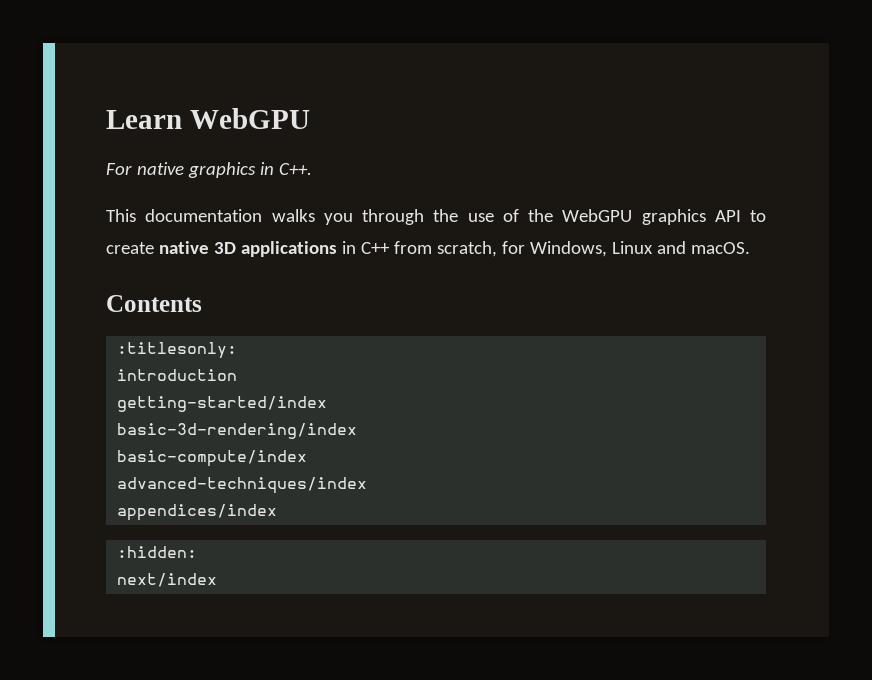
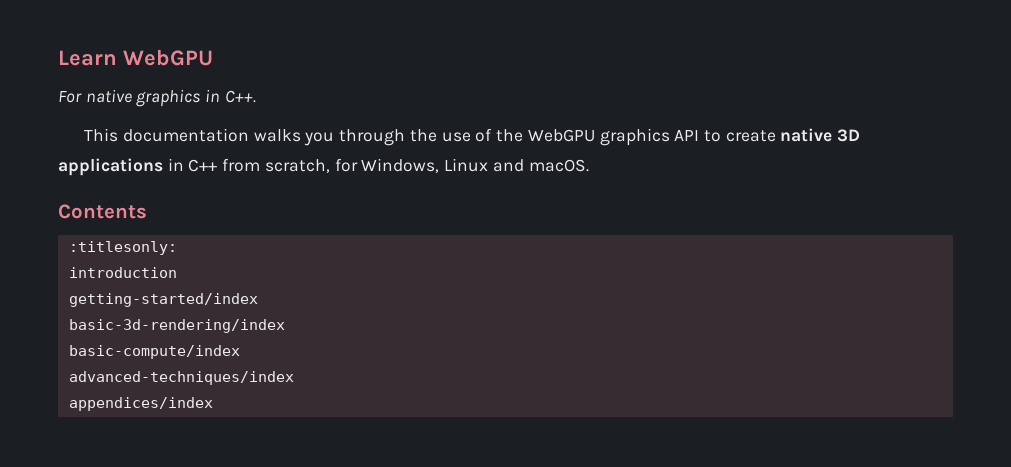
[117,546,198,558] [117,573,218,587] // :hidden: // next/index -> (213, 404) none

